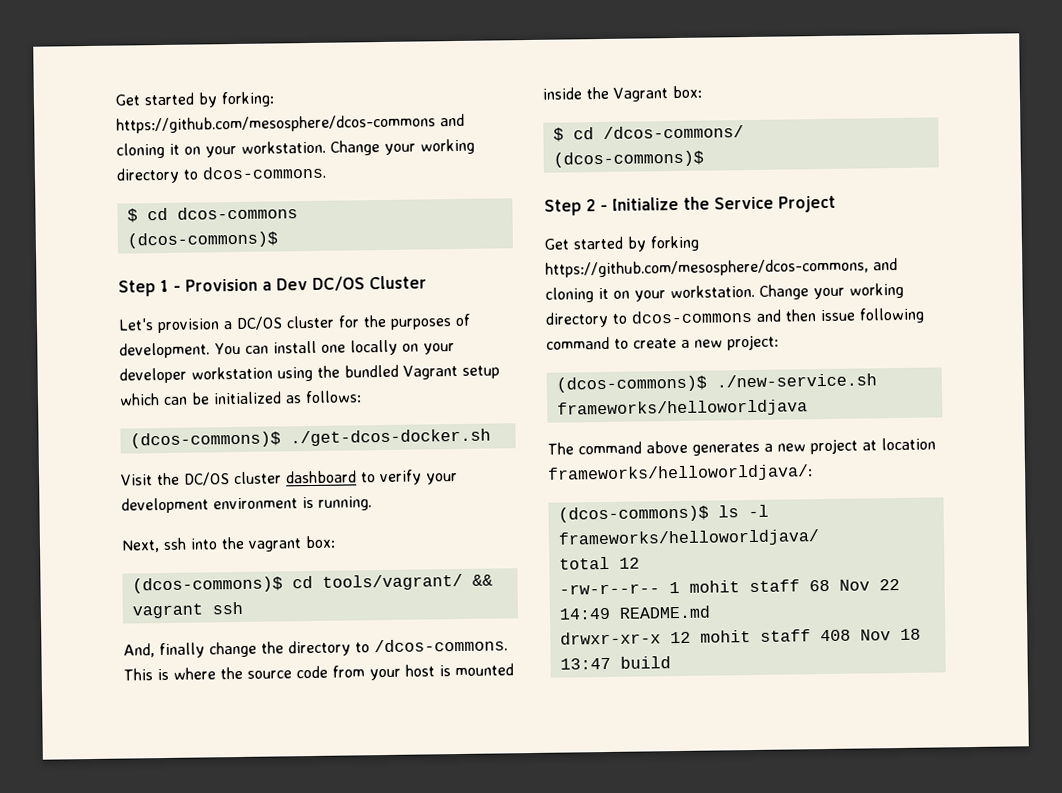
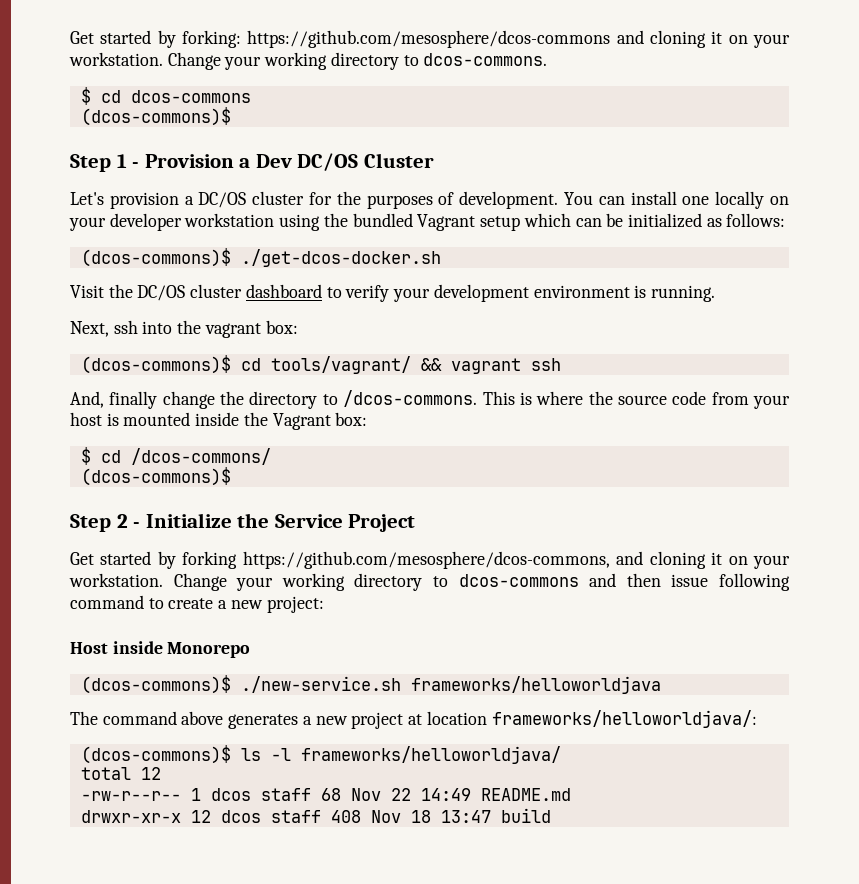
(779, 342) none -> [70,641,251,658] // Host inside Monorepo
[688,580,740,593] mohit -> [210,788,251,801] dcos
[699,630,751,643] mohit -> [220,810,261,823] dcos

